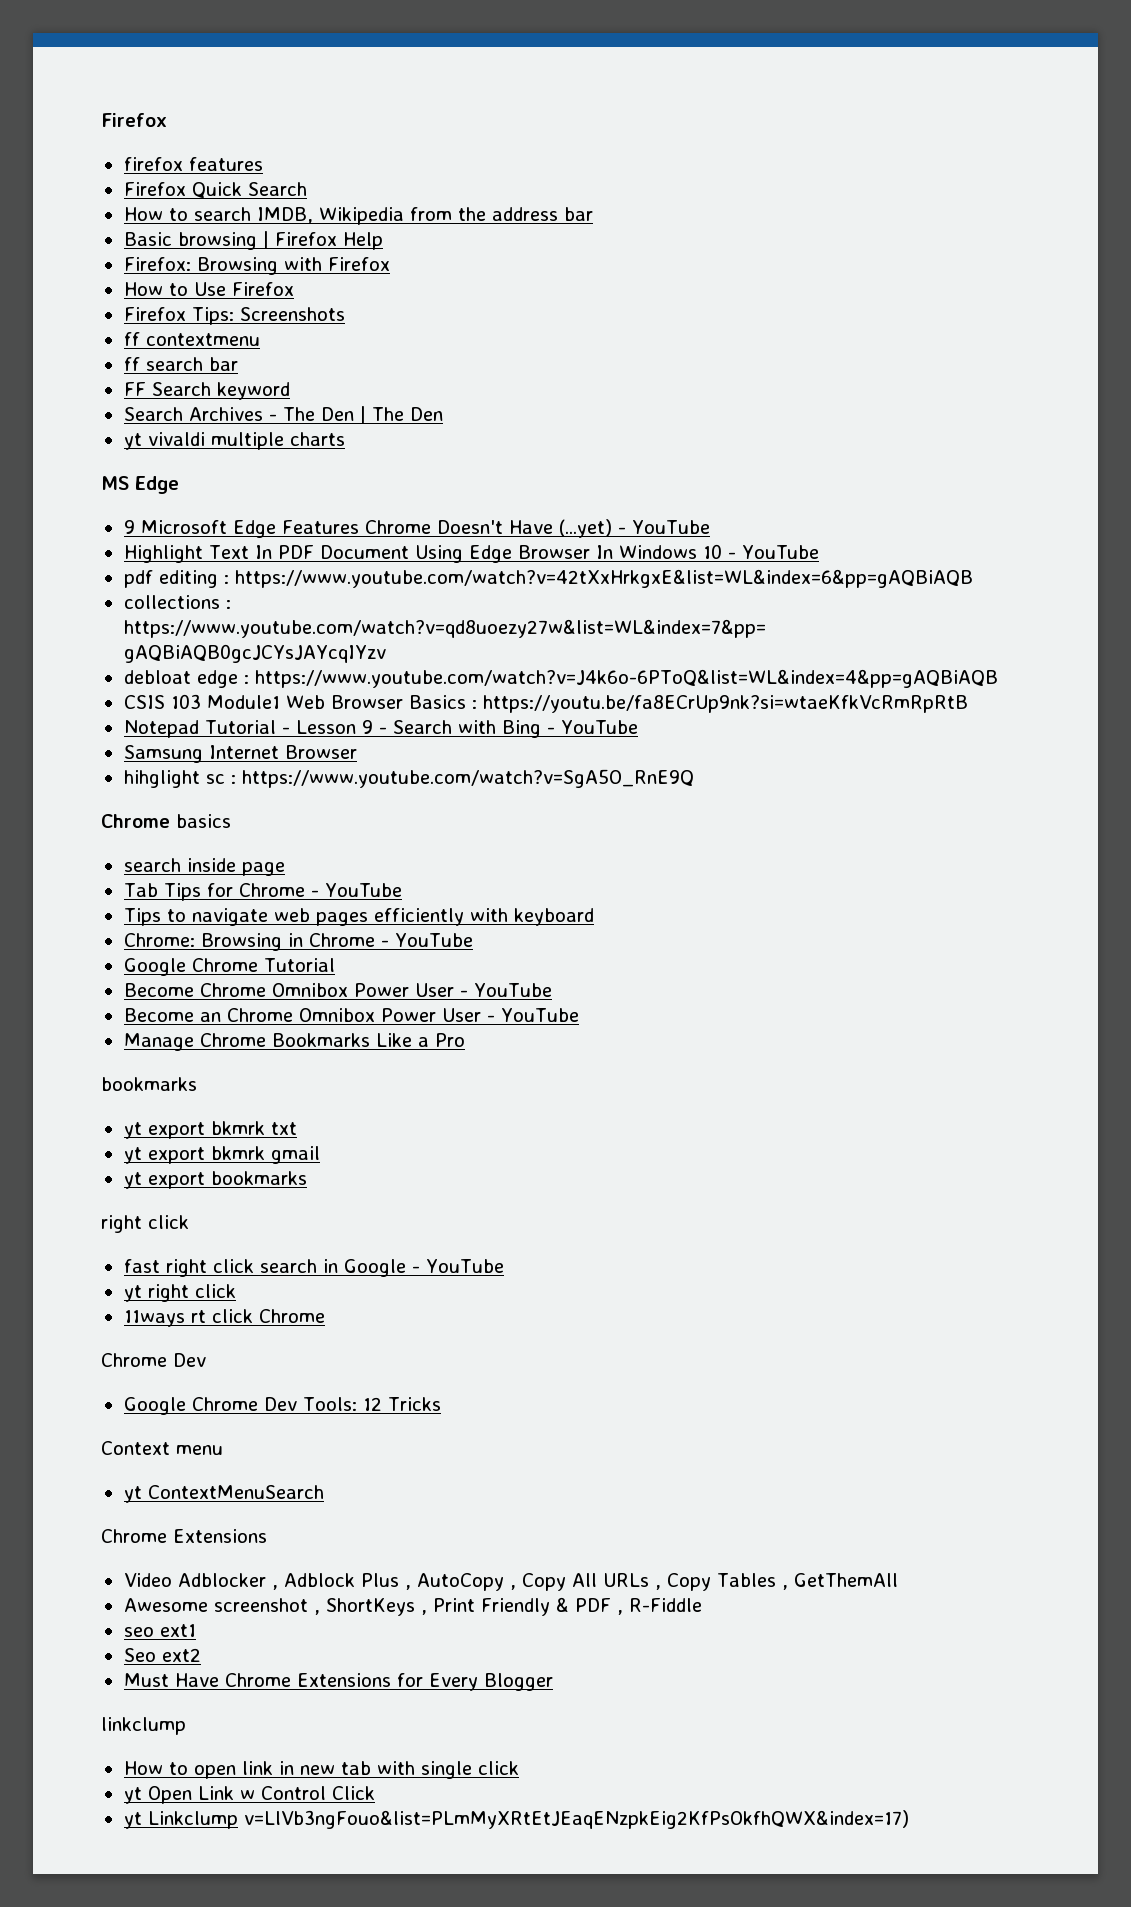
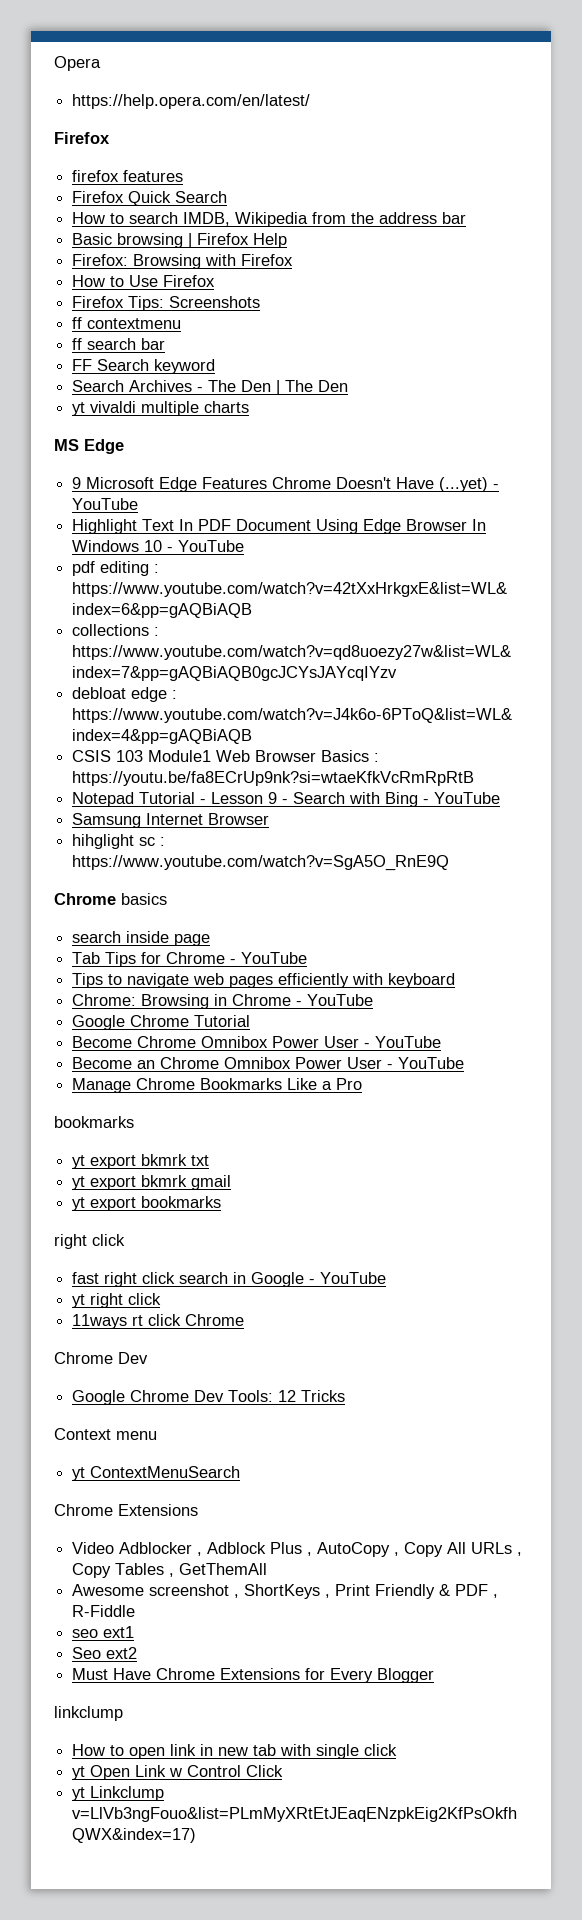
(101, 120) none -> [54,56,101,71] [72,94,311,109] Opera // https://help.opera.com/en/latest/ //

